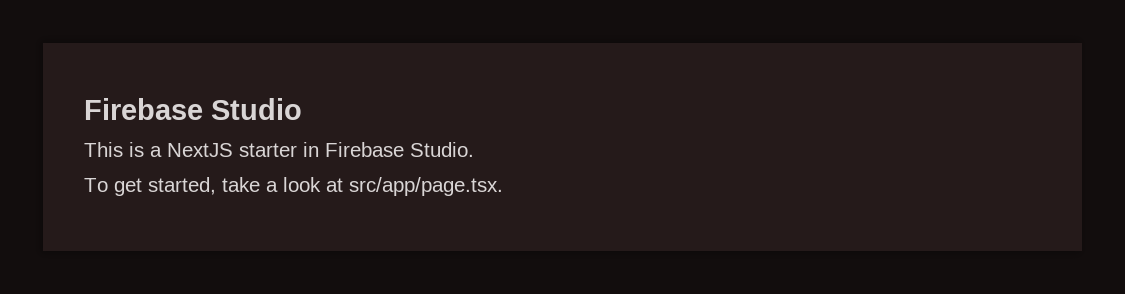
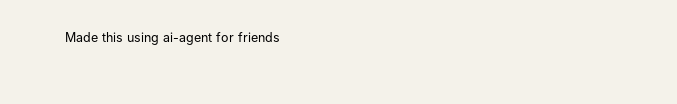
[84,98,302,120] [84,142,474,157] [84,177,503,196] Firebase Studio // This is a NextJS starter in Firebase Studio. // To get started, take a look at src/app/page.tsx. -> [65,32,280,45] Made this using ai-agent for friends

